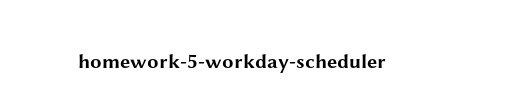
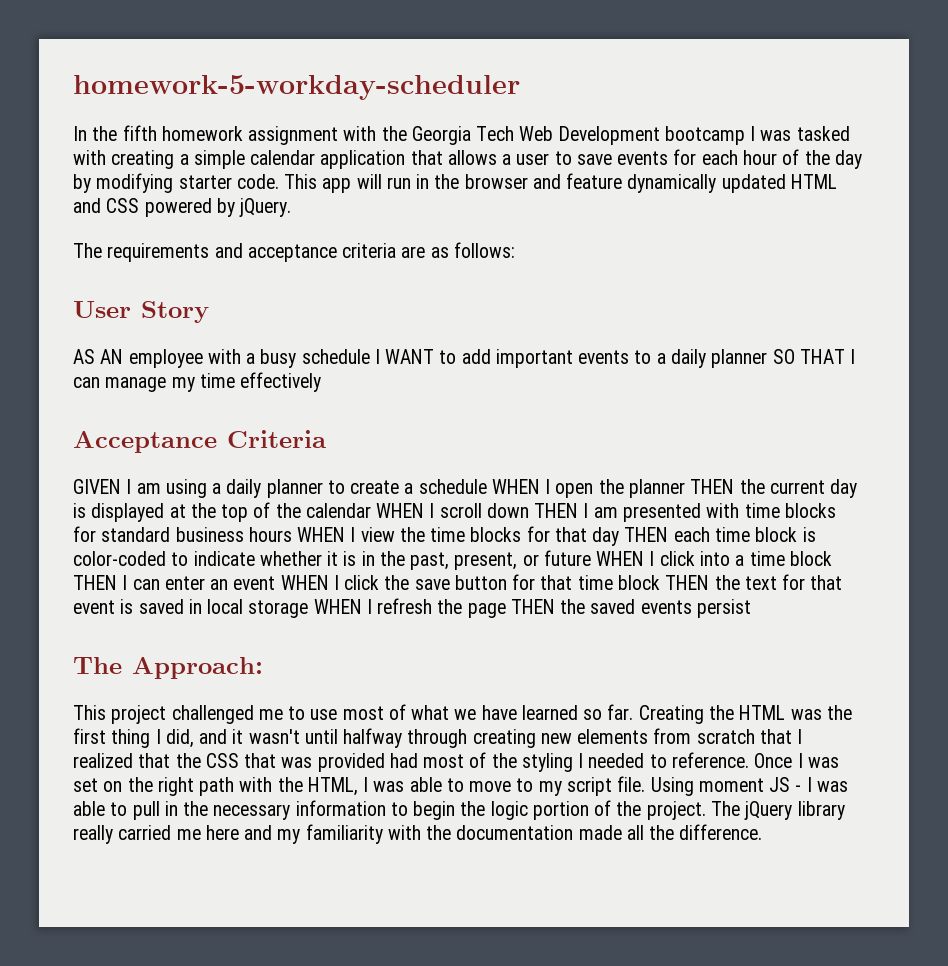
(386, 63) none -> [73,125,850,145] [73,149,862,169] [73,173,837,193] [73,198,292,217] [73,242,515,262] [73,301,209,323] [73,349,856,368] [73,372,322,392] [73,430,326,453] [73,479,858,498] [73,502,836,522] [73,526,816,546] [73,550,832,570] [73,574,843,590] [73,598,751,618] [73,657,263,679] [73,704,852,724] [73,728,803,748] [73,752,839,772] [73,776,848,796] [73,800,845,820] [73,824,763,844] // In the fifth homework assignment with the Georgia Tech Web Development bootcamp I was tasked with creating a simple calendar application that allows a user to save events for each hour of the day by modifying starter code. This app will run in the browser and feature dynamically updated HTML and CSS powered by jQuery. // The requirements and acceptance criteria are as follows: // User Story // AS AN employee with a busy schedule I WANT to add important events to a daily planner SO THAT I can manage my time effectively // Acceptance Criteria // GIVEN I am using a daily planner to create a schedule WHEN I open the planner THEN the current day is displayed at the top of the calendar WHEN I scroll down THEN I am presented with time blocks for standard business hours WHEN I view the time blocks for that day THEN each time block is color-coded to indicate whether it is in the past, present, or future WHEN I click into a time block THEN I can enter an event WHEN I click the save button for that time block THEN the text for that event is saved in local storage WHEN I refresh the page THEN the saved events persist // The Approach: // This project challenged me to use most of what we have learned so far. Creating the HTML was the first thing I did, and it wasn't until halfway through creating new elements from scratch that I realized that the CSS that was provided had most of the styling I needed to reference. Once I was set on the right path with the HTML, I was able to move to my script file. Using moment JS - I was able to pull in the necessary information to begin the logic portion of the project. The jQuery library really carried me here and my familiarity with the documentation made all the difference.

